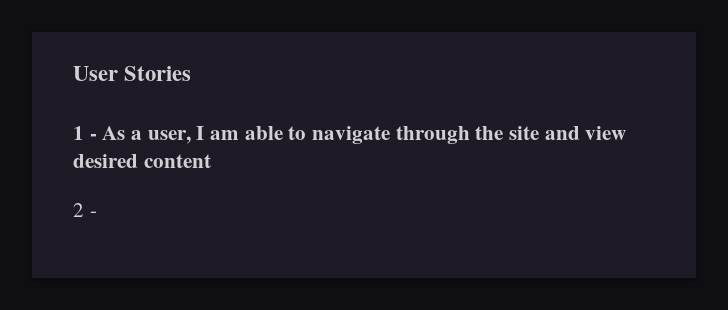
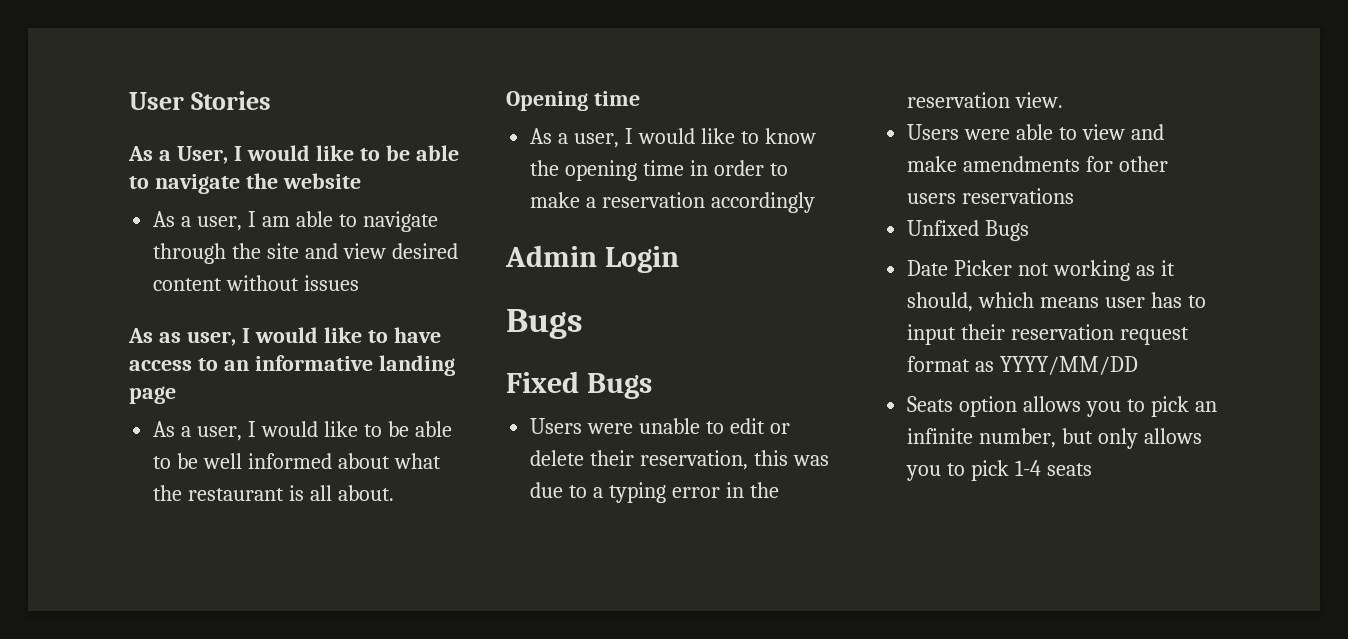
[73,126,97,140] 1 - -> [128,145,459,164] [129,173,361,194] As a User, I would like to be able to navigate the website //
[73,203,97,217] // 2 - -> [226,275,360,291] [128,327,441,346] [129,355,455,376] [129,386,176,404] [153,421,452,441] [153,453,441,469] [153,485,394,501] [506,91,640,111] [530,128,816,148] [530,160,788,181] [530,192,816,213] [505,245,679,273] [506,309,583,339] [506,371,652,399] [530,418,790,434] [530,450,829,470] [530,482,779,503] [907,92,1064,108] [907,124,1164,140] [907,156,1169,172] [907,188,1075,204] [907,220,1030,241] [907,260,1175,281] [907,292,1206,312] [907,324,1190,345] [907,356,1139,375] [907,396,1217,417] [907,428,1202,449] [906,460,1092,481] without issues // As as user, I would like to have access to an informative landing page // As a user, I would like to be able to be well informed about what the restaurant is all about. // Opening time // As a user, I would like to know the opening time in order to make a reservation accordingly // Admin Login // Bugs // Fixed Bugs // Users were unable to edit or delete their reservation, this was due to a typing error in the reservation view. // Users were able to view and make amendments for other users reservations // Unfixed Bugs // Date Picker not working as it should, which means user has to input their reservation request format as YYYY/MM/DD // Seats option allows you to pick an infinite number, but only allows you to pick 1-4 seats

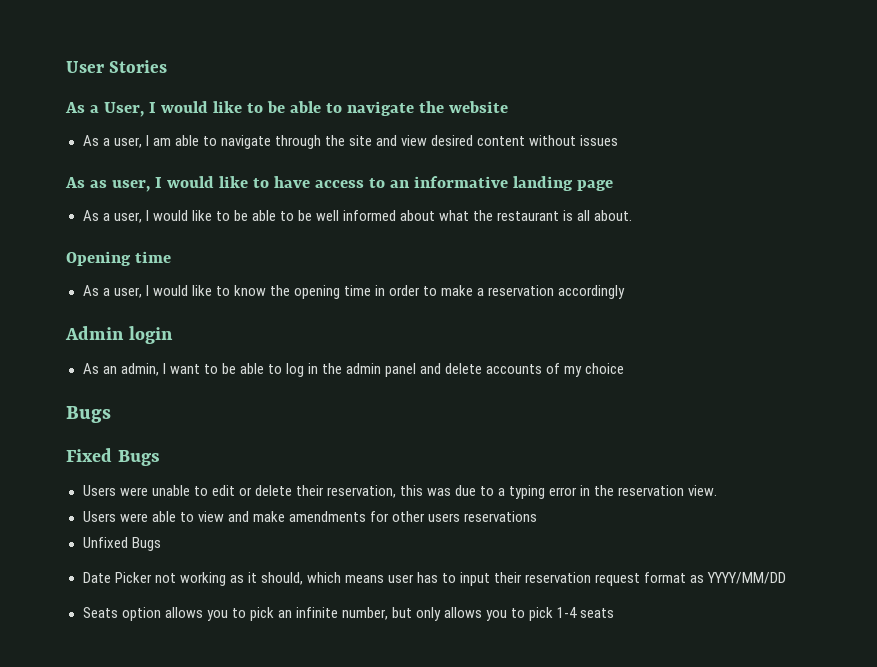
[604,246,679,273] Login -> [128,326,173,344] [82,363,625,377] login // As an admin, I want to be able to log in the admin panel and delete accounts of my choice

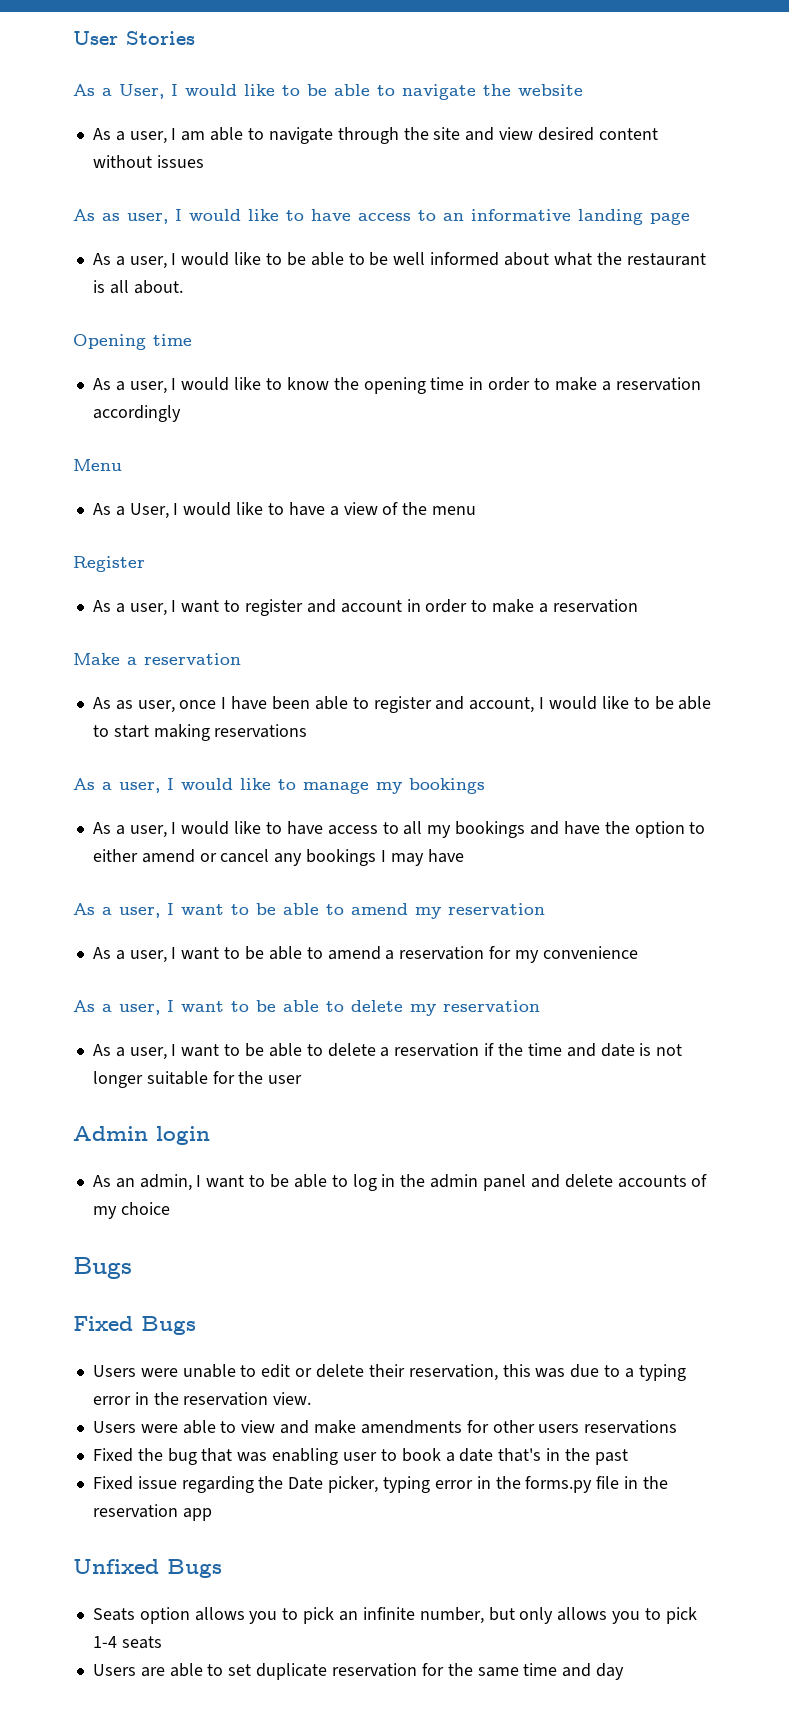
(626, 292) none -> [73,459,122,471] [92,502,477,519] [73,556,145,572] [92,599,638,616] [73,653,241,665] [92,696,712,713] [92,724,308,741] [73,778,485,794] [92,821,706,838] [92,849,464,866] [73,903,545,919] [92,946,638,963] [73,1000,540,1016] [92,1043,683,1060] [92,1071,303,1088] // Menu // As a User, I would like to have a view of the menu // Register // As a user, I want to register and account in order to make a reservation // Make a reservation // As as user, once I have been able to register and account, I would like to be able to start making reservations // As a user, I would like to manage my bookings // As a user, I would like to have access to all my bookings and have the option to either amend or cancel any bookings I may have // As a user, I want to be able to amend my reservation // As a user, I want to be able to amend a reservation for my convenience // As a user, I want to be able to delete my reservation // As a user, I want to be able to delete a reservation if the time and date is not longer suitable for the user
[82,537,161,551] [82,572,787,586] Unfixed Bugs // Date Picker not working as it should, which means user has to input their reservation request format as YYYY/MM/DD -> [92,1448,628,1465] [92,1476,668,1493] [92,1504,212,1521] [73,1559,222,1578] Fixed the bug that was enabling user to book a date that's in the past // Fixed issue regarding the Date picker, typing error in the forms.py file in the reservation app // Unfixed Bugs
(615, 613) none -> [92,1663,625,1680] // Users are able to set duplicate reservation for the same time and day

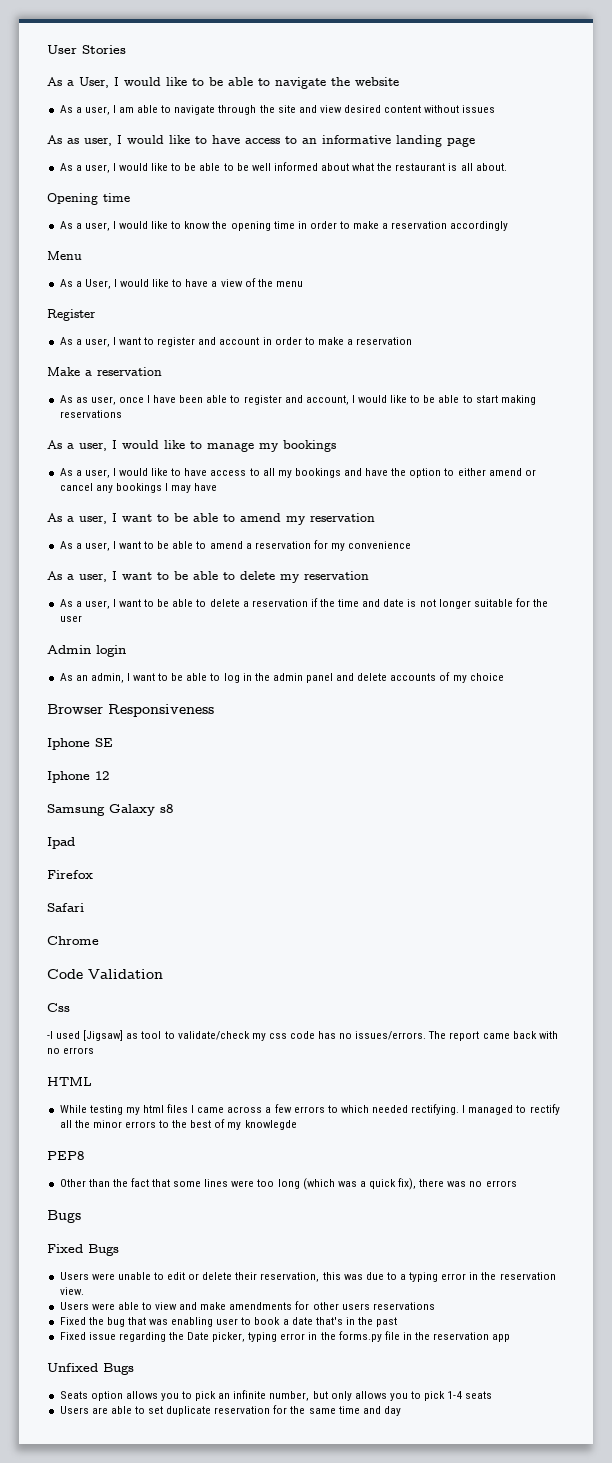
(170, 1208) none -> [47,704,214,717] [47,738,113,750] [47,771,109,783] [47,804,173,816] [47,837,75,849] [47,870,93,879] [47,903,84,912] [47,936,99,945] [47,969,163,979] [47,1003,70,1012] [47,1030,558,1041] [47,1047,95,1054] [47,1076,92,1086] [59,1104,560,1115] [59,1119,297,1130] [47,1151,84,1160] [59,1178,517,1190] // Browser Responsiveness // Iphone SE // Iphone 12 // Samsung Galaxy s8 // Ipad // Firefox // Safari // Chrome // Code Validation // Css // -I used [Jigsaw] as tool to validate/check my css code has no issues/errors. The report came back with no errors // HTML // While testing my html files I came across a few errors to which needed rectifying. I managed to rectify all the minor errors to the best of my knowlegde // PEP8 // Other than the fact that some lines were too long (which was a quick fix), there was no errors

